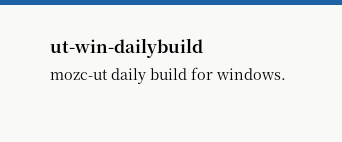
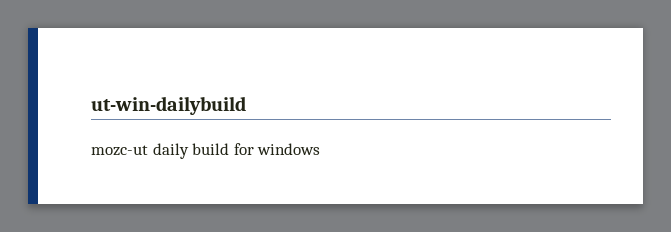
[216,68,286,80] windows. -> [257,143,321,155] windows

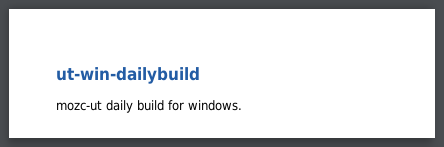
[257,143,321,155] windows -> [188,100,242,111] windows.

